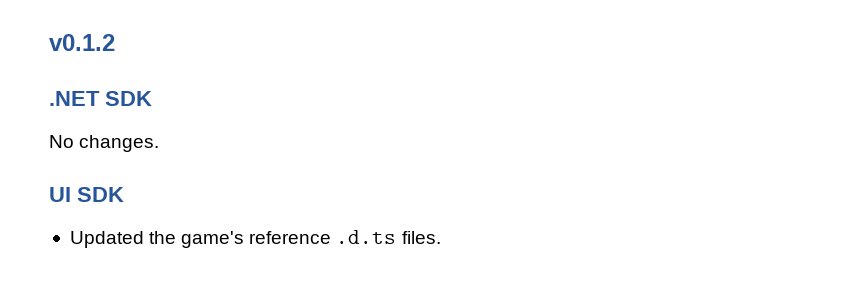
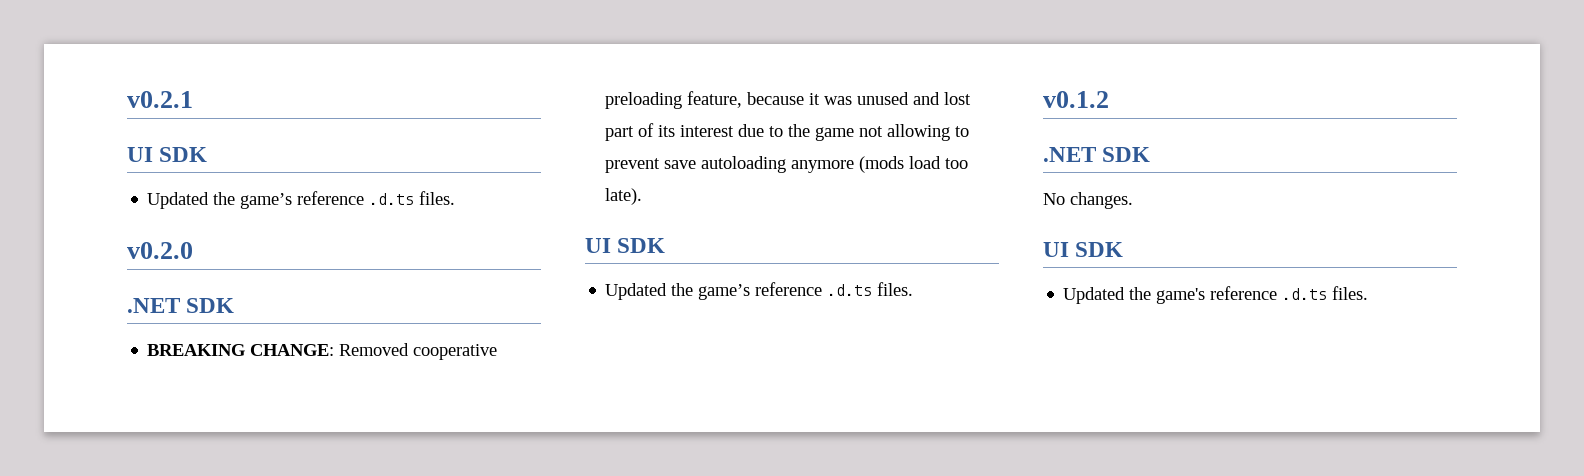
(49, 42) none -> [127,91,193,108] [127,147,208,162] [147,191,456,209] [127,242,193,259] [127,298,235,313] [147,343,498,360] [605,91,972,109] [605,123,970,141] [605,156,969,173] [605,188,643,205] [585,238,666,253] [605,282,914,300] v0.2.1 // UI SDK // Updated the game’s reference .d.ts files. // v0.2.0 // .NET SDK // BREAKING CHANGE: Removed cooperative preloading feature, because it was unused and lost part of its interest due to the game not allowing to prevent save autoloading anymore (mods load too late). // UI SDK // Updated the game’s reference .d.ts files. //

